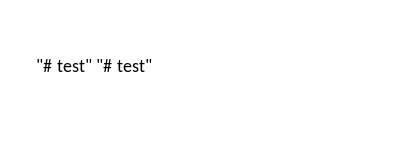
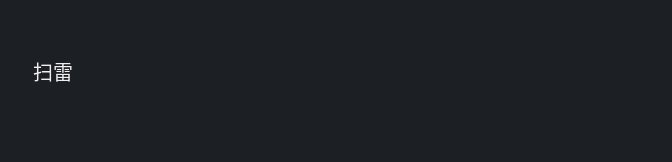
[36,59,153,72] "# test" "# test" -> [33,62,73,82] 扫雷

